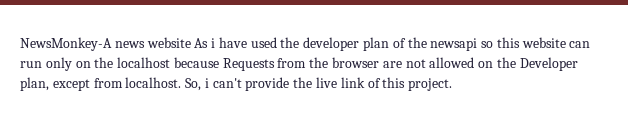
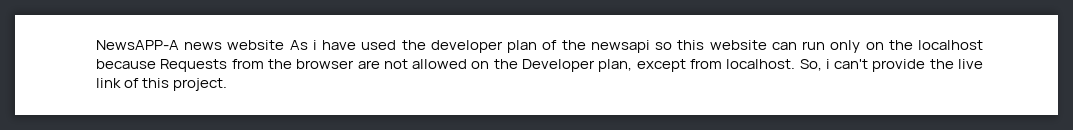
[20,37,112,51] NewsMonkey-A -> [96,40,179,50] NewsAPP-A

